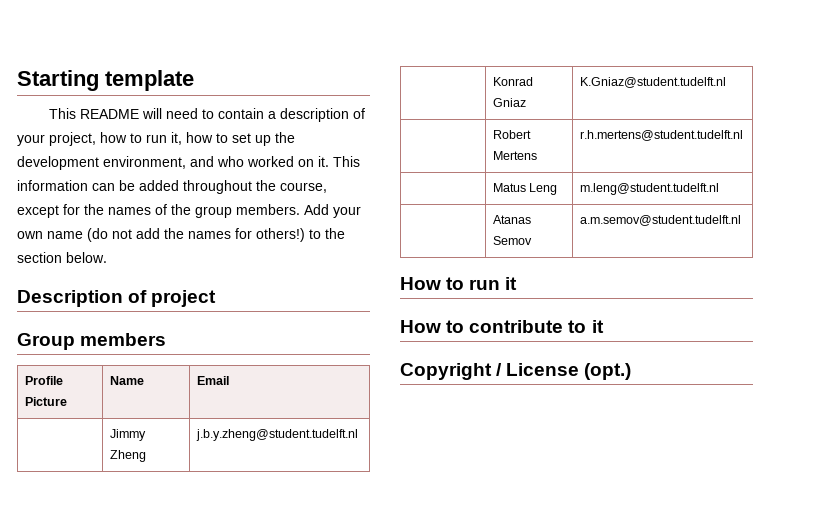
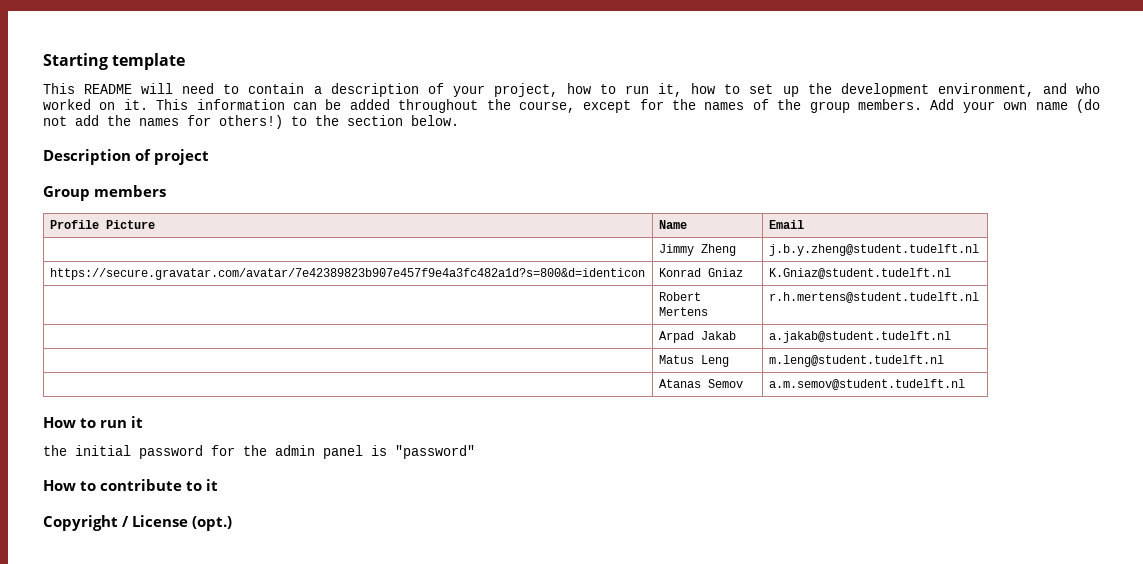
(358, 435) none -> [49,268,645,280] https://secure.gravatar.com/avatar/7e42389823b907e457f9e4a3fc482a1d?s=800&d=identicon
(743, 135) none -> [658,331,736,343] [768,331,951,343] // | Arpad Jakab | a.jakab@student.tudelft.nl
(518, 283) none -> [43,445,475,459] // the initial password for the admin panel is "password"

